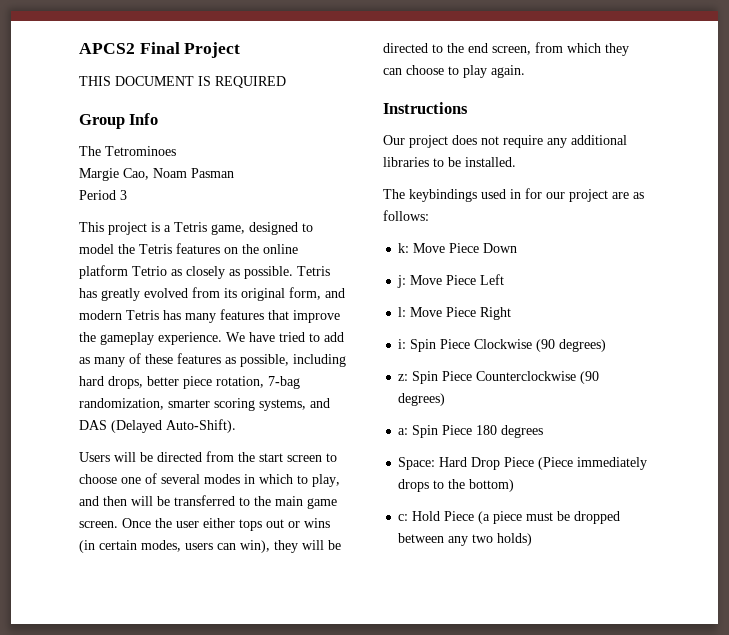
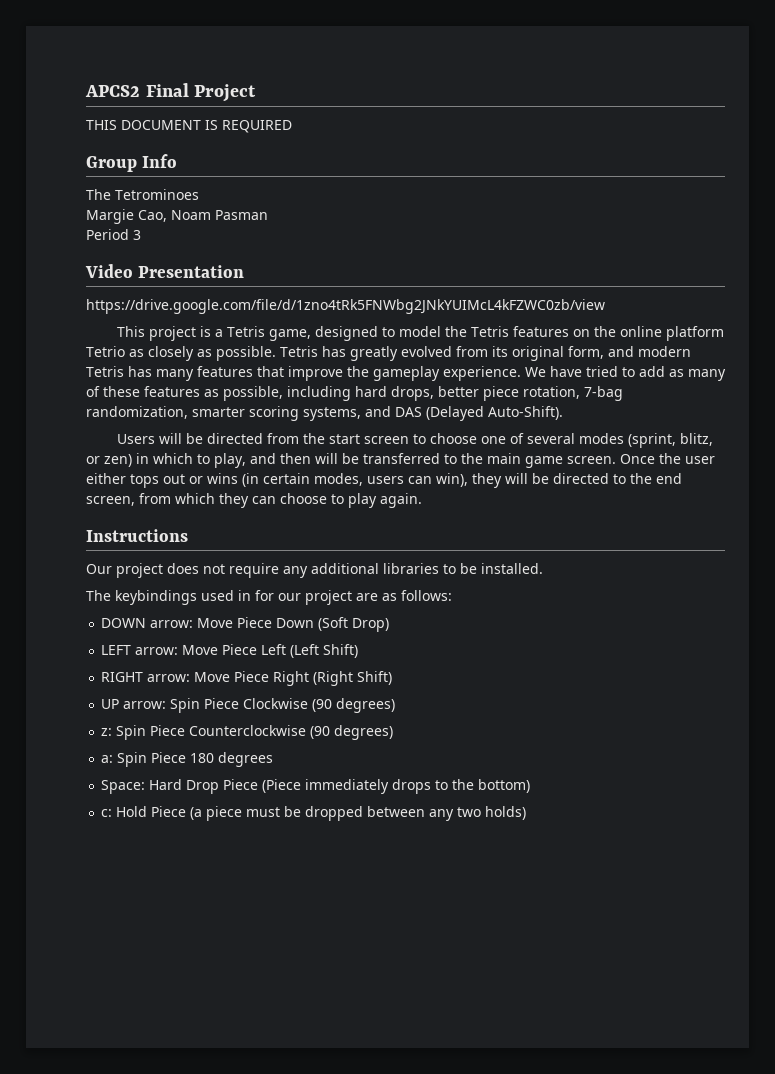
(127, 195) none -> [85,264,245,278] [86,299,605,314] // Video Presentation // https://drive.google.com/file/d/1zno4tRk5FNWbg2JNkYUIMcL4kFZWC0zb/view
(240, 479) none -> [627,433,713,448] [86,454,132,467] (sprint, blitz, or zen)
[398,243,410,253] k: -> [101,618,194,628] DOWN arrow:
[397,275,407,288] // j: -> [318,617,390,632] [101,645,179,655] (Soft Drop) // LEFT arrow:
[398,307,407,317] // l: -> [290,644,359,658] [101,672,191,682] (Left Shift) // RIGHT arrow:
[398,339,407,349] // i: -> [313,671,393,686] [101,699,167,709] (Right Shift) // UP arrow:

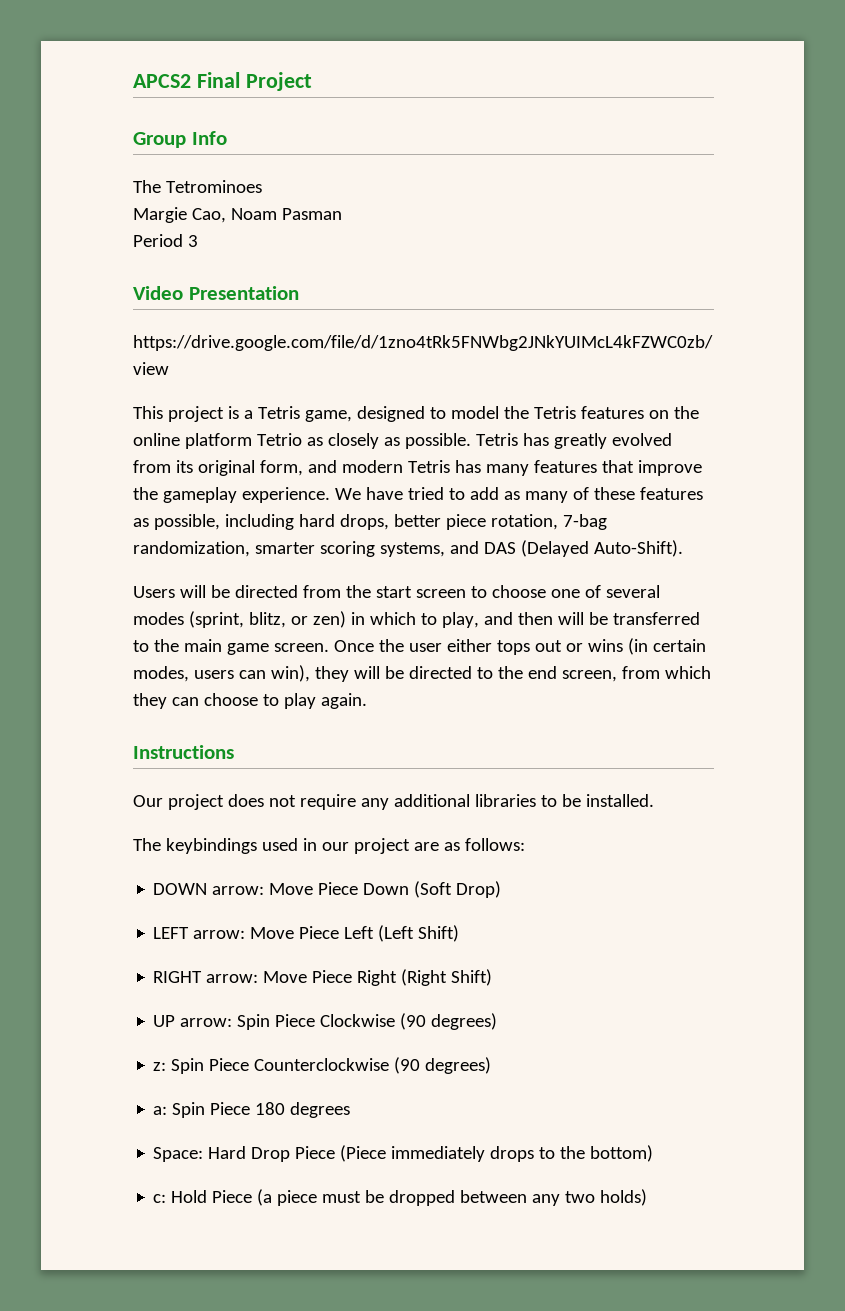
[86,120,292,133] // THIS DOCUMENT IS REQUIRED -> (312, 81) none
[255,590,274,601] for -> (317, 844) none

